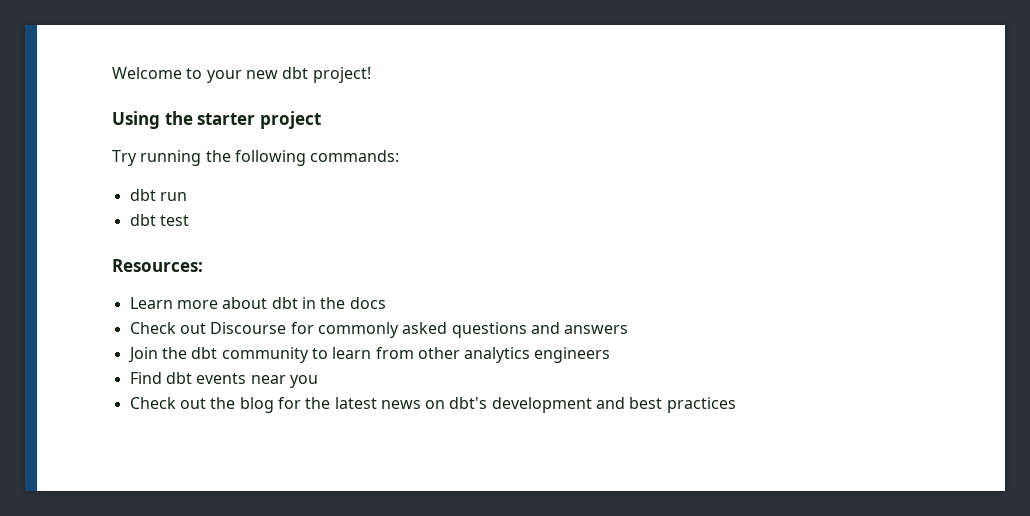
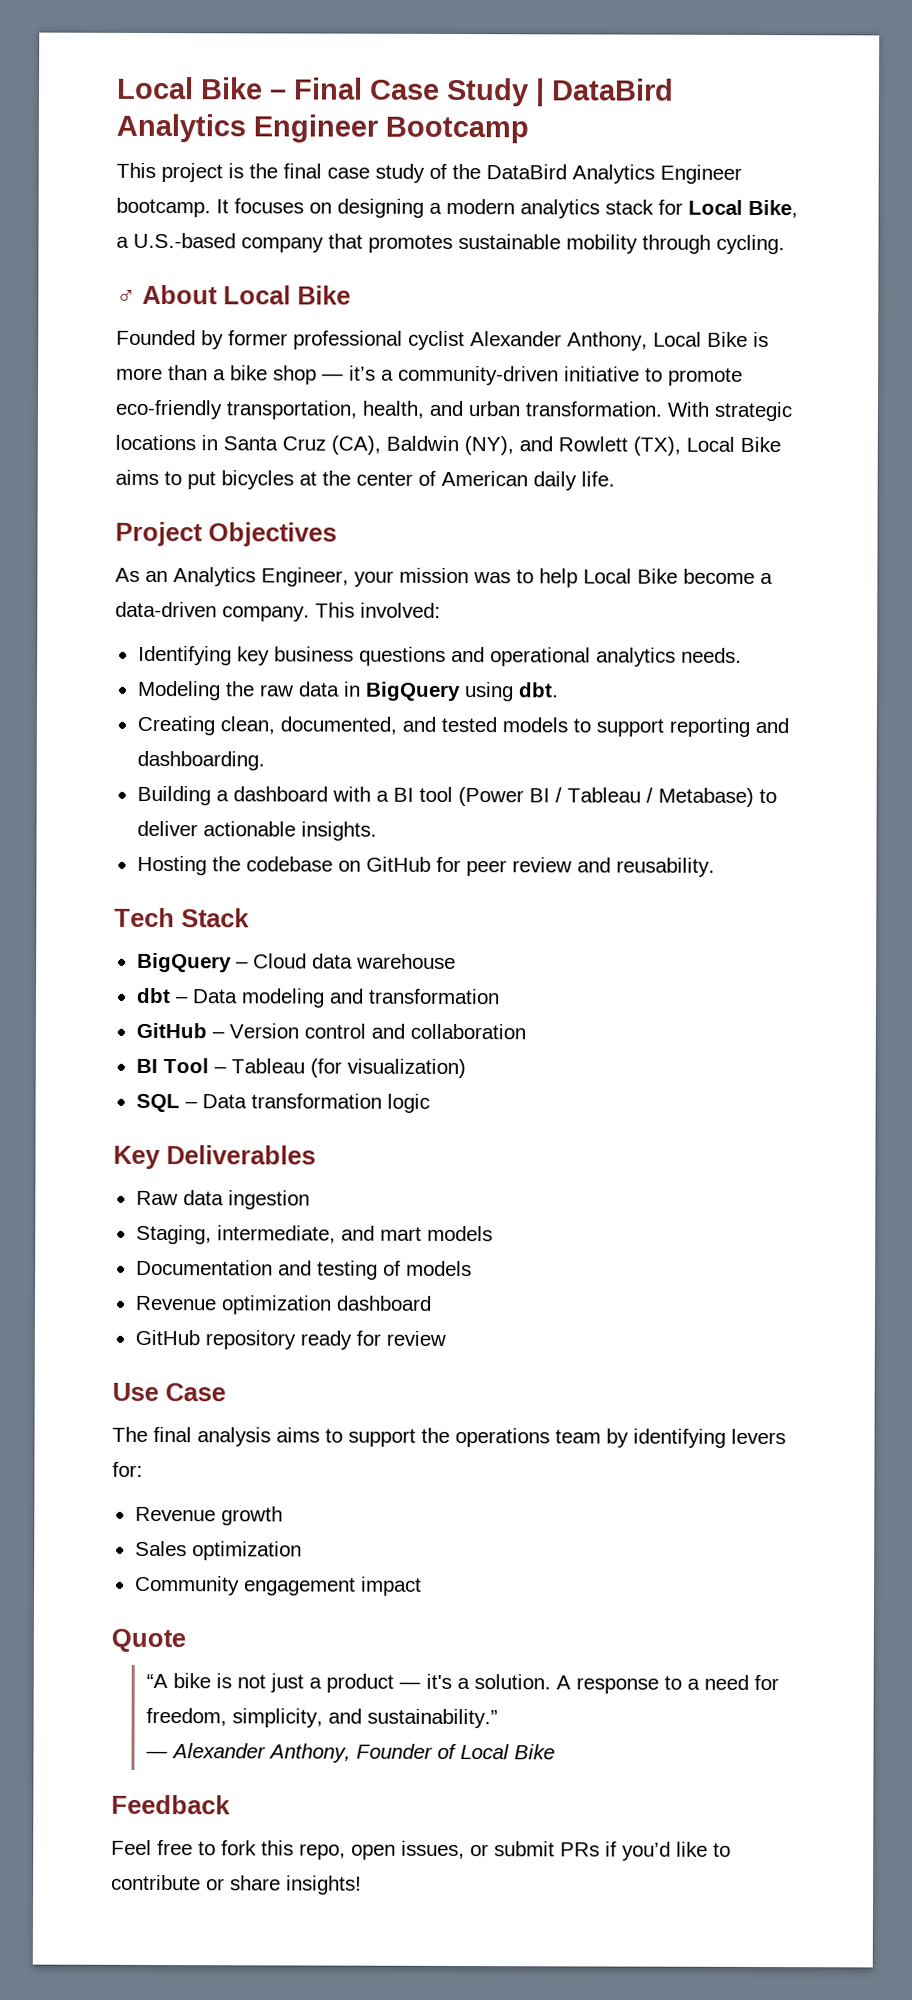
[112,67,371,83] [112,111,321,129] [112,150,400,166] [129,189,187,201] [129,214,189,226] [112,259,203,272] [129,297,386,309] [129,322,629,338] [127,347,611,363] [129,372,318,388] [129,397,736,413] Welcome to your new dbt project! // Using the starter project // Try running the following commands: // dbt run // dbt test // Resources: // Learn more about dbt in the docs // Check out Discourse for commonly asked questions and answers // Join the dbt community to learn from other analytics engineers // Find dbt events near you // Check out the blog for the latest news on dbt's development and best practices -> [116,76,674,107] [116,113,529,144] [116,162,742,184] [116,197,798,219] [116,232,785,255] [116,284,351,305] [116,329,769,351] [116,365,743,386] [115,399,792,422] [115,434,781,456] [115,469,615,491] [115,521,337,547] [115,567,773,588] [115,601,441,622] [137,645,742,667] [136,680,559,702] [136,715,789,737] [136,750,265,771] [136,785,777,807] [136,820,377,841] [136,855,715,877] [114,907,250,928] [136,952,456,973] [135,987,500,1008] [135,1022,526,1040] [135,1058,466,1079] [135,1093,430,1113] [113,1145,316,1170] [135,1190,310,1210] [135,1224,493,1245] [135,1259,472,1280] [134,1295,432,1315] [134,1329,446,1350] [112,1382,226,1402] [112,1426,786,1448] [112,1461,143,1477] [134,1506,283,1526] [134,1540,302,1561] [134,1575,422,1596] [111,1628,186,1653] [145,1673,779,1694] [145,1707,498,1729] [145,1743,555,1763] [111,1794,231,1815] [111,1839,731,1861] [111,1874,362,1895] Local Bike – Final Case Study | DataBird Analytics Engineer Bootcamp // This project is the final case study of the DataBird Analytics Engineer bootcamp. It focuses on designing a modern analytics stack for Local Bike, a U.S.-based company that promotes sustainable mobility through cycling. // ♂ About Local Bike // Founded by former professional cyclist Alexander Anthony, Local Bike is more than a bike shop — it’s a community-driven initiative to promote eco-friendly transportation, health, and urban transformation. With strategic locations in Santa Cruz (CA), Baldwin (NY), and Rowlett (TX), Local Bike aims to put bicycles at the center of American daily life. // Project Objectives // As an Analytics Engineer, your mission was to help Local Bike become a data-driven company. This involved: // Identifying key business questions and operational analytics needs. // Modeling the raw data in BigQuery using dbt. // Creating clean, documented, and tested models to support reporting and dashboarding. // Building a dashboard with a BI tool (Power BI / Tableau / Metabase) to deliver actionable insights. // Hosting the codebase on GitHub for peer review and reusability. // Tech Stack // BigQuery – Cloud data warehouse // dbt – Data modeling and transformation // GitHub – Version control and collaboration // BI Tool – Tableau (for visualization) // SQL – Data transformation logic // Key Deliverables // Raw data ingestion // Staging, intermediate, and mart models // Documentation and testing of models // Revenue optimization dashboard // GitHub repository ready for review // Use Case // The final analysis aims to support the operations team by identifying levers for: // Revenue growth // Sales optimization // Community engagement impact // Quote // “A bike is not just a product — it's a solution. A response to a need for freedom, simplicity, and sustainability.” // — Alexander Anthony, Founder of Local Bike // Feedback // Feel free to fork this repo, open issues, or submit PRs if you’d like to contribute or share insights!

